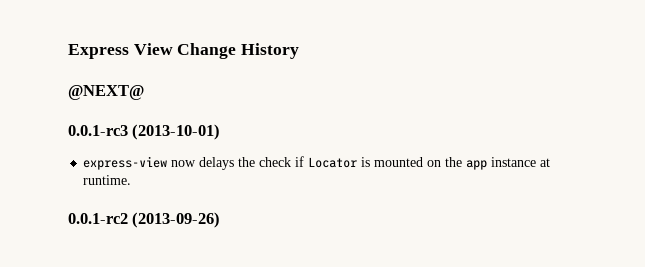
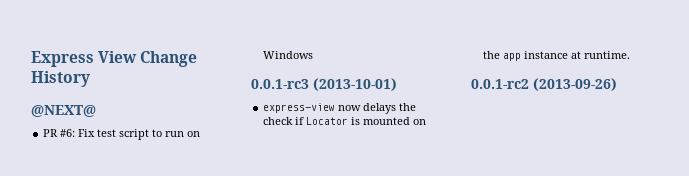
(144, 92) none -> [43,129,201,140] [263,51,314,59] // PR #6: Fix test script to run on Windows

